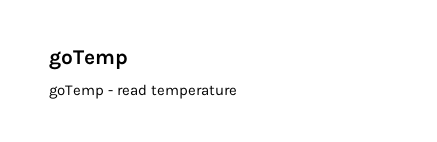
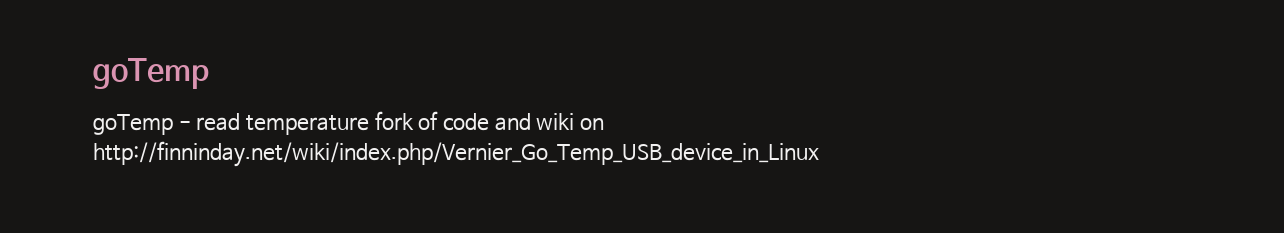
(238, 92) none -> [374,111,604,131] [93,141,819,167] fork of code and wiki on http://finninday.net/wiki/index.php/Vernier_Go_Temp_USB_device_in_Linux

